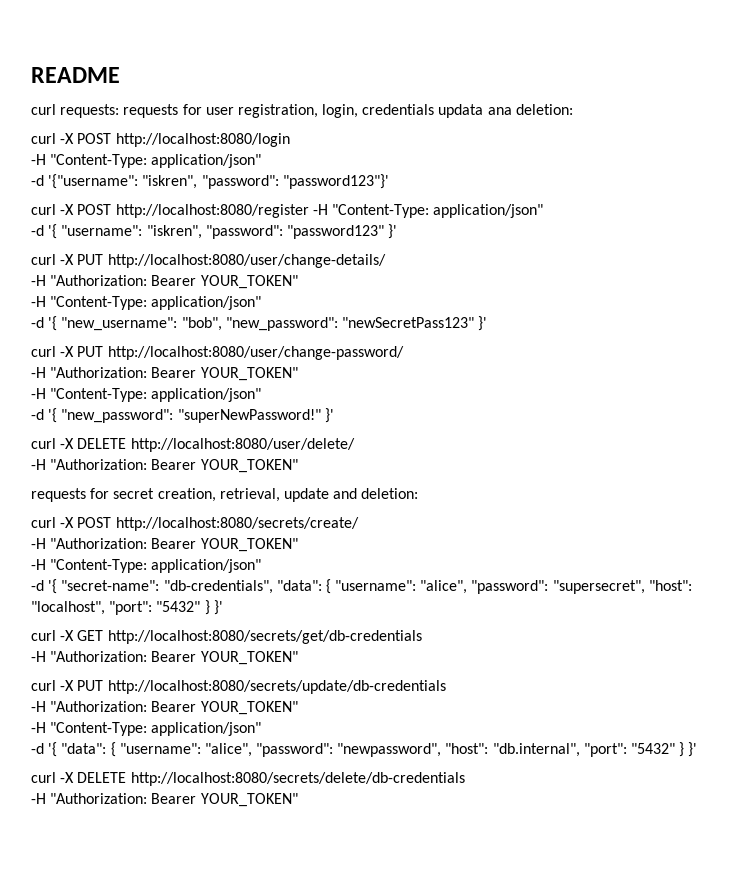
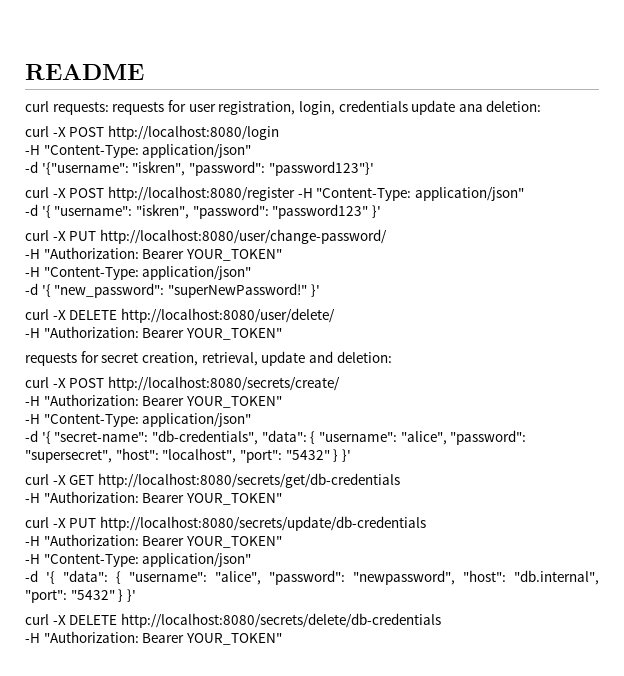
[438,104,484,118] updata -> [411,100,456,115] update
[31,254,386,268] [31,275,298,289] [31,296,262,310] [31,316,488,331] // curl -X PUT http://localhost:8080/user/change-details/ // -H "Authorization: Bearer YOUR_TOKEN" // -H "Content-Type: application/json" // -d '{ "new_username": "bob", "new_password": "newSecretPass123" }' -> (381, 211) none

